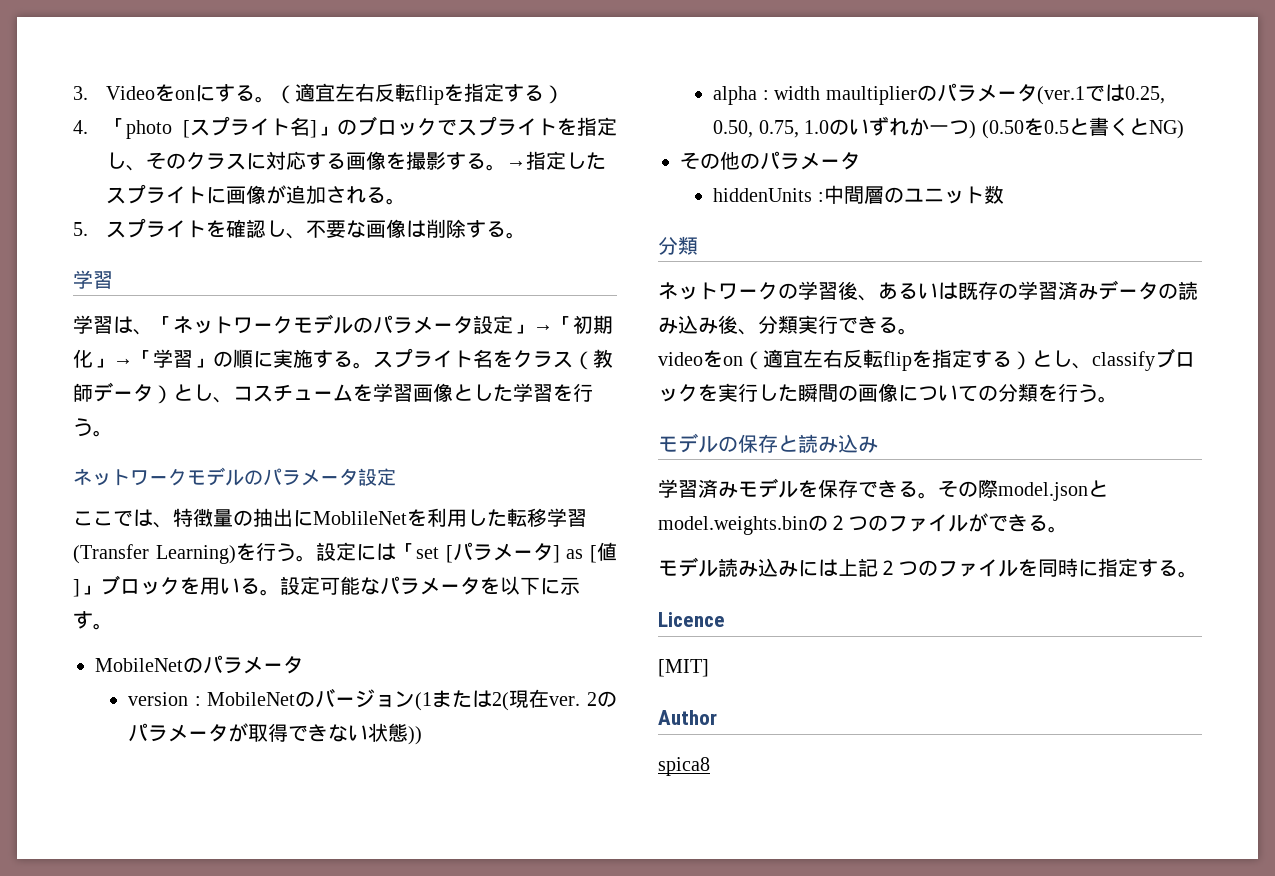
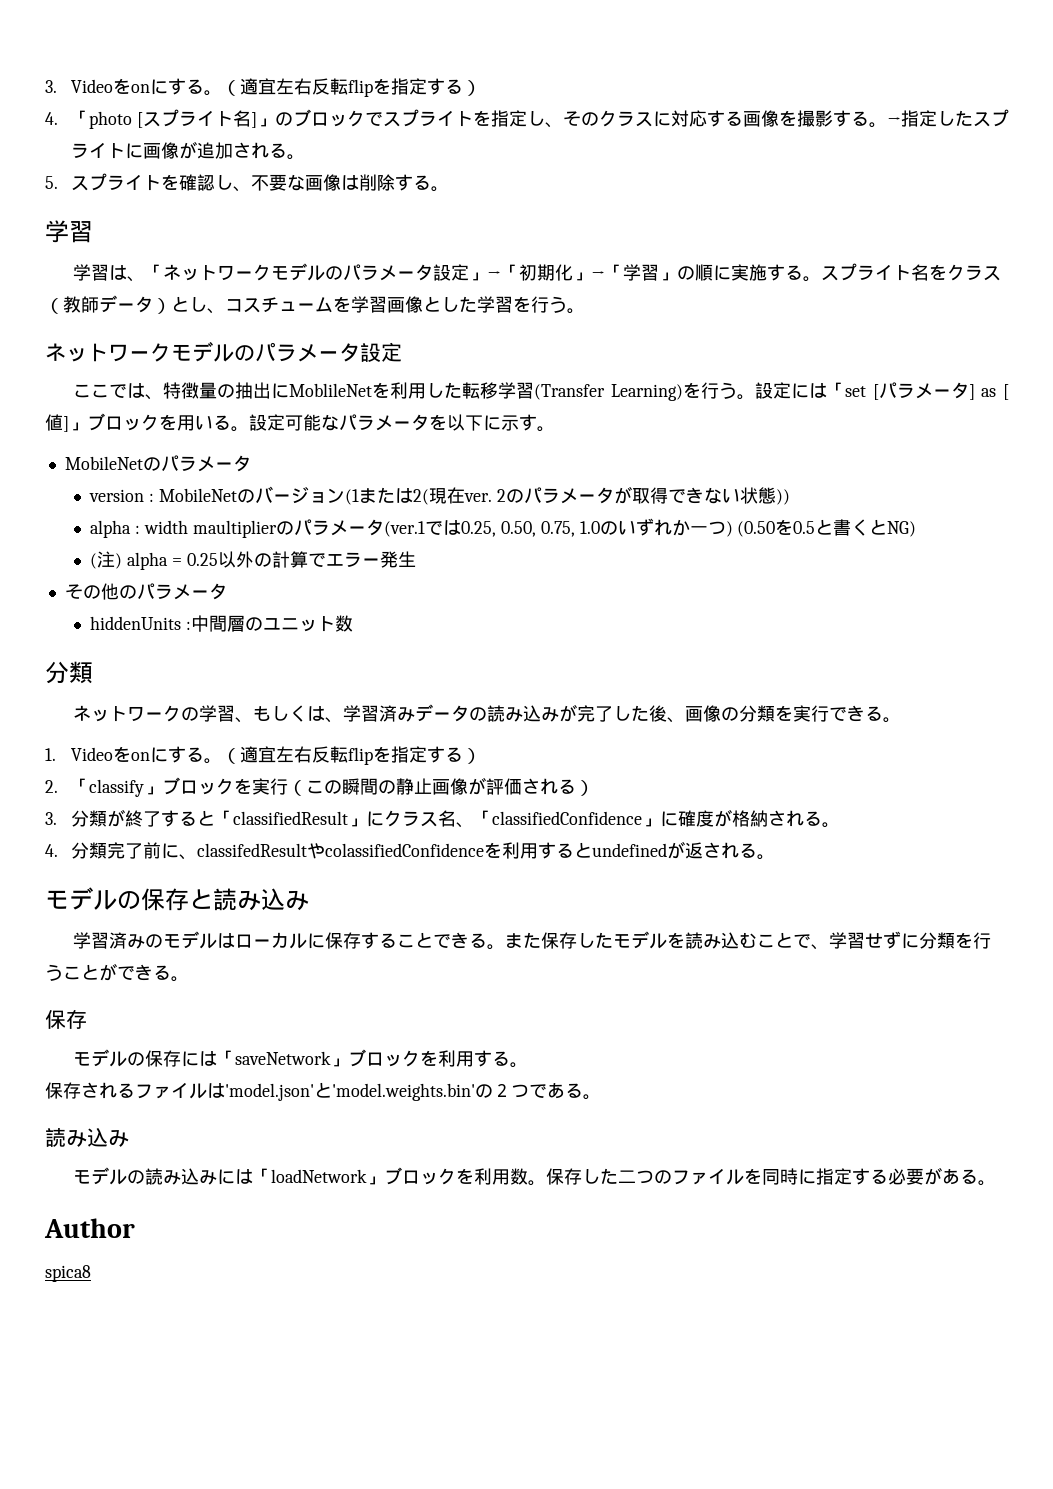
(1184, 129) none -> [90,551,417,570] // (注) alpha = 0.25以外の計算でエラー発生
[838,281,1018,301] 後、あるいは既存の -> [235,705,344,723] 、もしくは、
[718,315,918,335] [658,349,1155,371] 後、分類実行できる。 // videoをon（適宜左右反転flipを指定する）とし、classify -> [559,704,902,723] [45,746,481,765] [45,778,162,797] が完了した後、画像の分類を実行できる。 // 1. Videoをonにする。（適宜左右反転flipを指定する） // 2.「classify」
[758,383,1098,403] した瞬間の画像についての分類を行う -> [287,777,594,796] [45,809,840,828] [45,841,757,860] （この瞬間の静止画像が評価される） // 3.分類が終了すると「classifiedResult」にクラス名、「classifiedConfidence」に確度が格納される。 // 4.分類完了前に、classifedResultやcolassifiedConfidenceを利用するとundefinedが返される
[738,478,1108,501] [658,514,968,535] モデルを保存できる。その際model.jsonとmodel.weights.binの２つのファイル -> [145,931,992,950] [45,964,99,981] のモデルはローカルに保存することできる。また保存したモデルを読み込むことで、学習せずに分類を行うこと
[658,557,898,577] // モデル読み込みには上記２ -> [45,1009,87,1029] [73,1049,529,1068] [45,1082,601,1101] [45,1127,129,1147] [73,1167,637,1186] // 保存 // モデルの保存には「saveNetwork」ブロックを利用する。 // 保存されるファイルは'model.json'と'model.weights.bin'の２つである。 // 読み込み // モデルの読み込みには「loadNetwork」ブロックを利用数。保存した二
[1178,571,1198,578] [658,612,725,627] [658,659,709,677] 。 // Licence // [MIT] -> [888,1167,997,1186] 必要がある。

